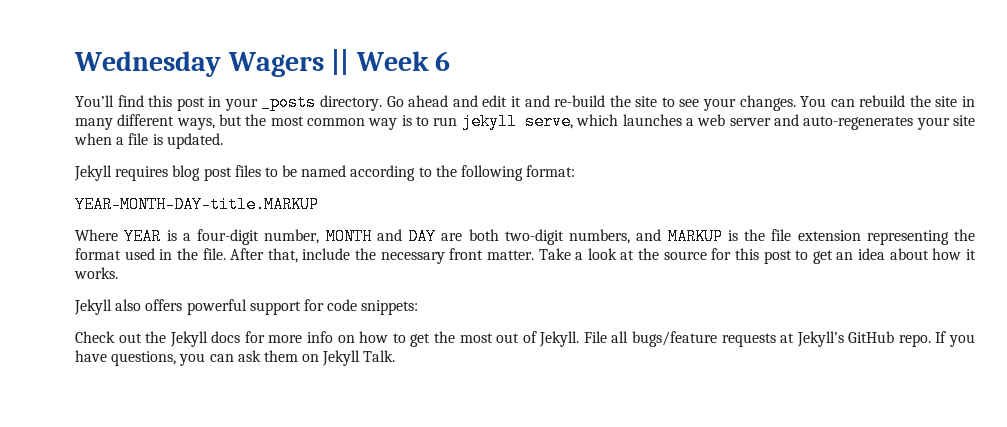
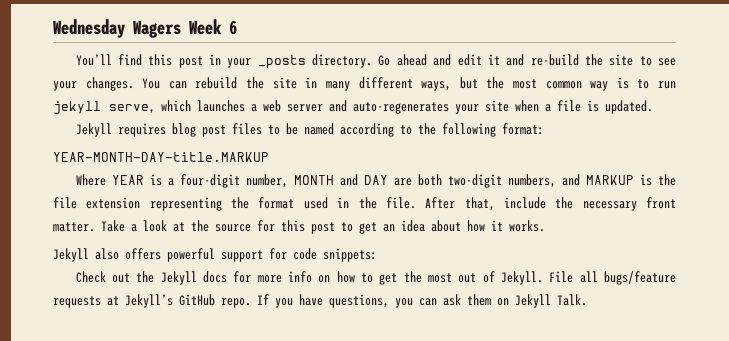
[331,49,350,75] || -> (181, 29) none

